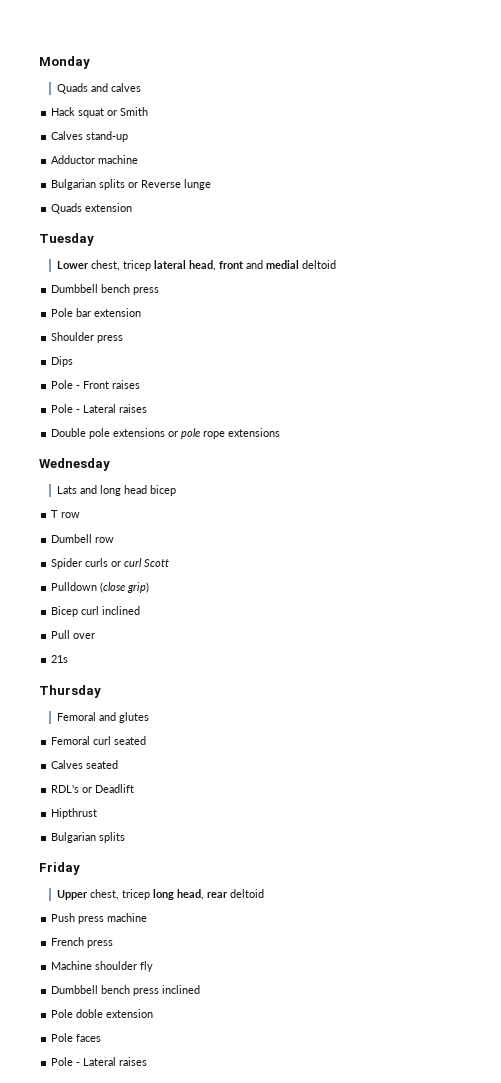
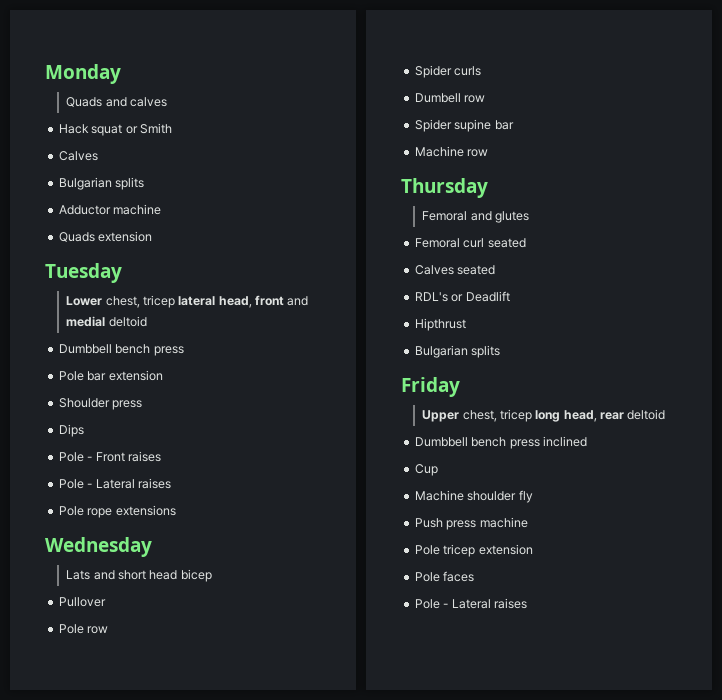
[86,131,129,142] stand-up -> [58,177,145,190] // Bulgarian splits
[51,179,212,190] // Bulgarian splits or Reverse lunge -> (162, 209) none
[51,428,201,439] Double pole extensions or pole -> [58,506,84,516] Pole
[99,485,121,496] long -> [117,570,146,580] short
[51,510,81,518] T row -> [58,597,106,607] [58,624,109,634] [414,65,482,78] Pullover // Pole row // Spider curls
[85,558,170,567] [51,582,150,593] [51,606,141,617] [51,630,96,639] [51,655,69,663] curls or curl Scott // Pulldown (close grip) // Bicep curl inclined // Pull over // 21s -> [454,119,514,132] [414,146,489,157] supine bar // Machine row
[51,913,148,924] [51,937,114,948] Push press machine // French press -> [414,436,587,449] [414,464,438,476] Dumbbell bench press inclined // Cup
[51,985,201,996] [51,1009,104,1018] Dumbbell bench press inclined // Pole doble -> [414,517,528,530] [414,544,476,557] Push press machine // Pole tricep

